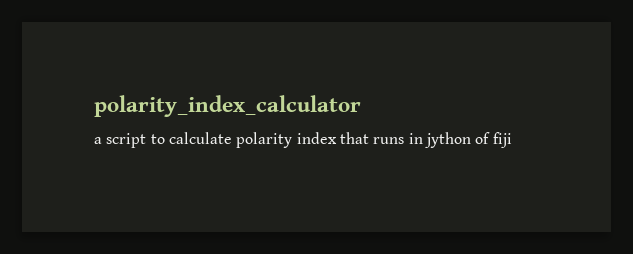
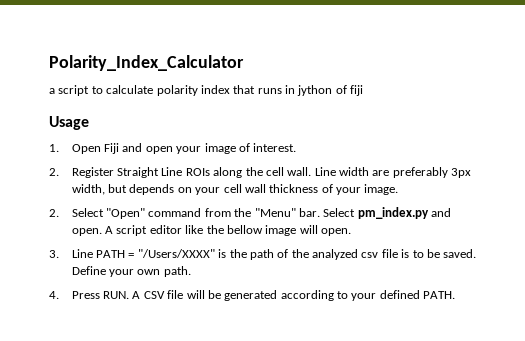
[94,95,361,117] polarity_index_calculator -> [49,55,244,71] Polarity_Index_Calculator
(512, 140) none -> [49,116,89,130] [49,143,297,154] [49,167,472,178] [71,184,399,195] [49,207,452,219] [71,225,352,236] [49,249,477,260] [71,266,191,277] [49,290,456,301] // Usage // 1. Open Fiji and open your image of interest. // 2. Register Straight Line ROIs along the cell wall. Line width are preferably 3px width, but depends on your cell wall thickness of your image. // 2. Select "Open" command from the "Menu" bar. Select pm_index.py and open. A script editor like the bellow image will open. // 3. Line PATH = "/Users/XXXX" is the path of the analyzed csv file is to be saved. Define your own path. // 4. Press RUN. A CSV file will be generated according to your defined PATH.

